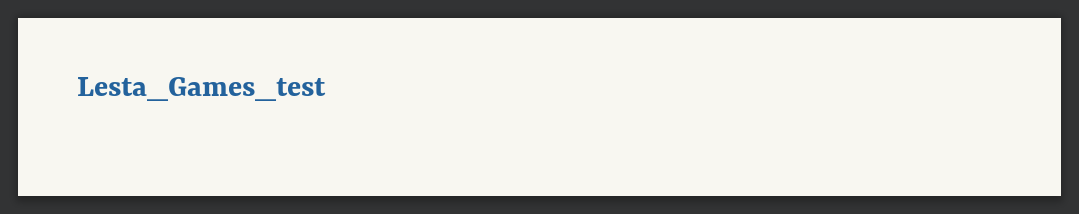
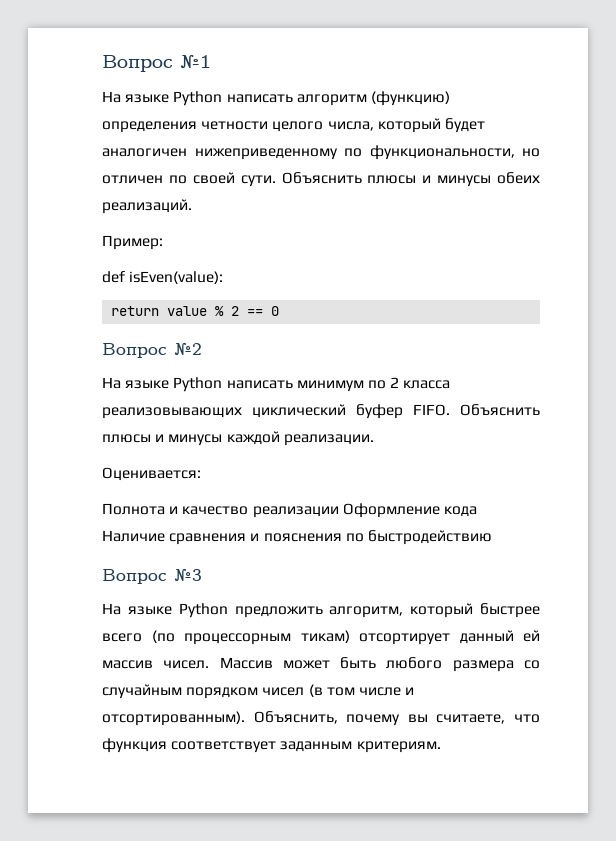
[77,77,326,101] Lesta_Games_test -> [102,54,211,72] [102,91,450,106] [102,118,485,133] [102,145,540,160] [102,172,540,187] [102,199,192,214] [102,235,163,250] [102,271,224,284] [111,306,280,316] [102,342,202,358] [102,377,451,392] [102,404,540,419] [102,431,374,446] [102,467,201,481] [102,503,477,518] [102,530,492,545] [102,568,202,584] [102,603,540,618] [102,630,540,645] [102,657,540,672] [102,684,415,699] [102,711,540,726] [102,738,441,753] Вопрос №1 // На языке Python написать алгоритм (функцию) определения четности целого числа, который будет аналогичен нижеприведенному по функциональности, но отличен по своей сути. Объяснить плюсы и минусы обеих реализаций. // Пример: // def isEven(value): // return value % 2 == 0 // Вопрос №2 // На языке Python написать минимум по 2 класса реализовывающих циклический буфер FIFO. Объяснить плюсы и минусы каждой реализации. // Оценивается: // Полнота и качество реализации Оформление кода Наличие сравнения и пояснения по быстродействию // Вопрос №3 // На языке Python предложить алгоритм, который быстрее всего (по процессорным тикам) отсортирует данный ей массив чисел. Массив может быть любого размера со случайным порядком чисел (в том числе и отсортированным). Объяснить, почему вы считаете, что функция соответствует заданным критериям.

